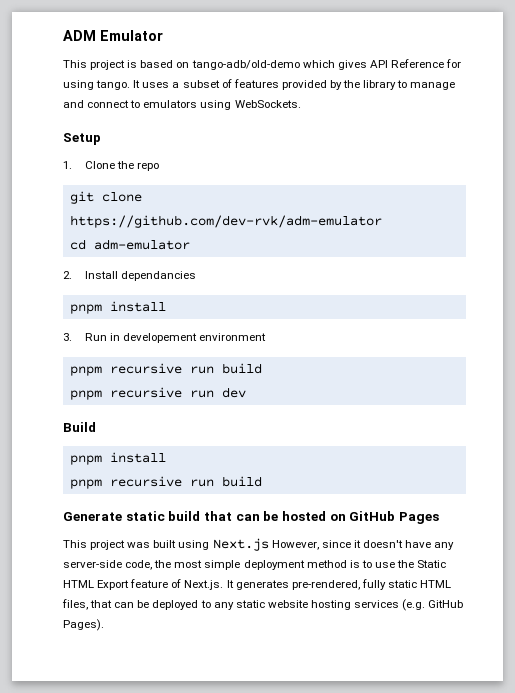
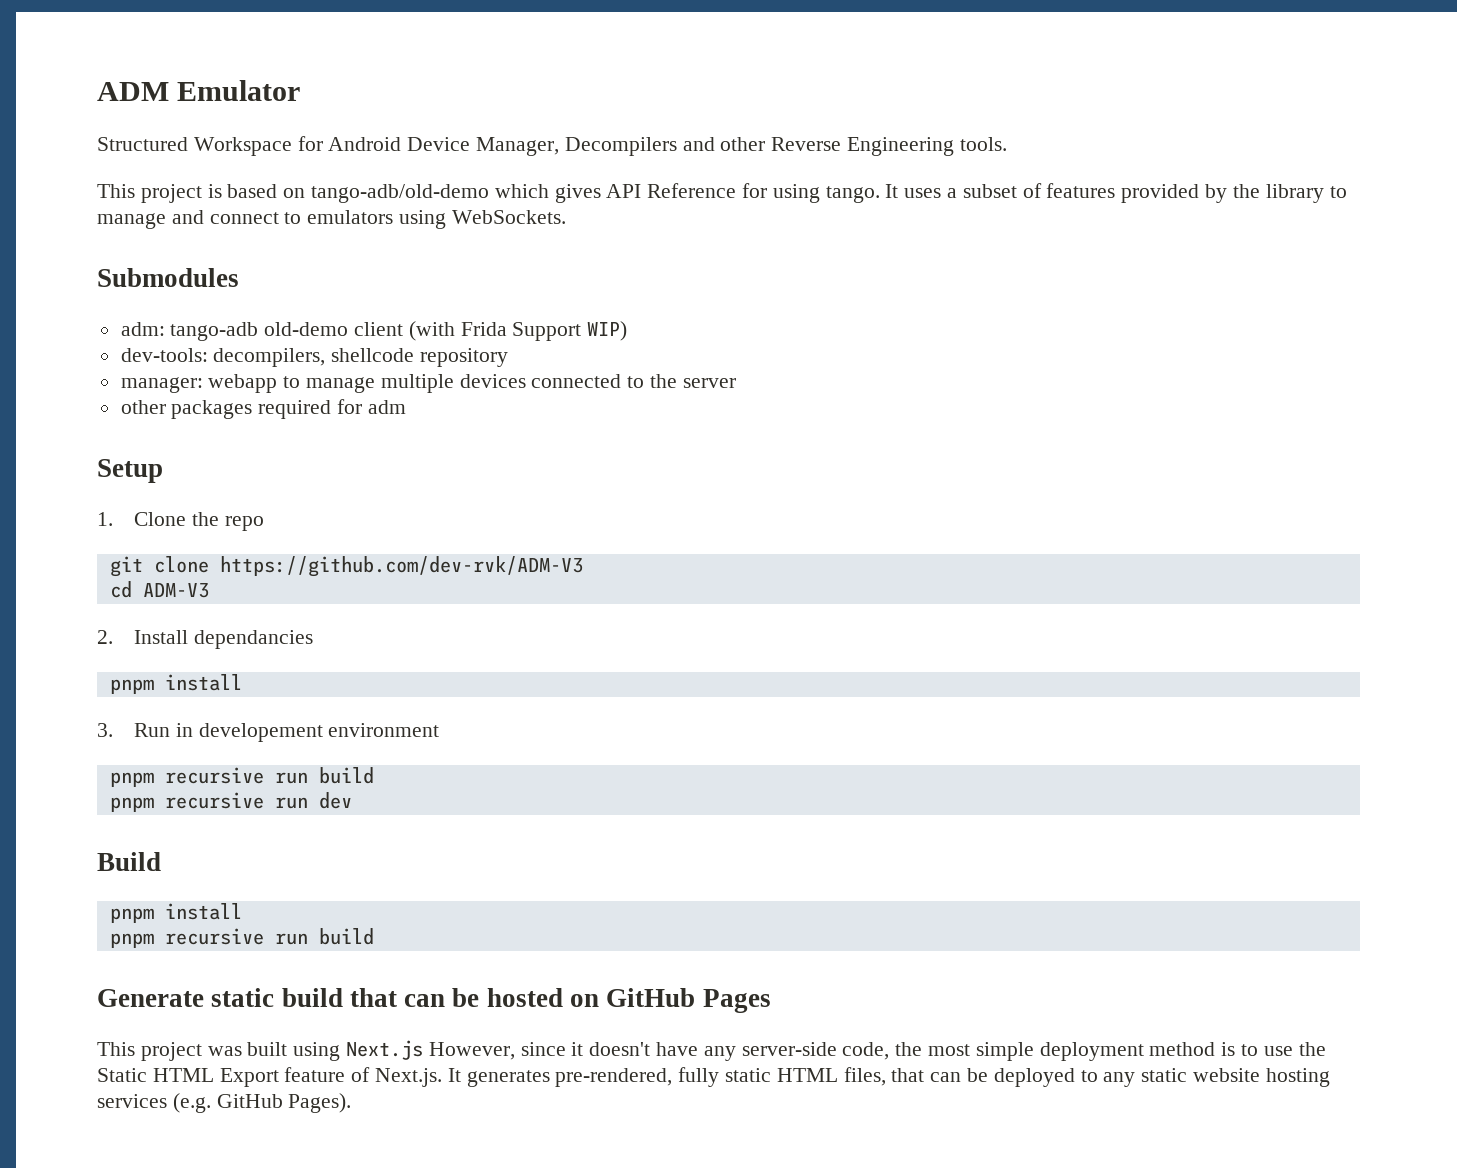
(163, 35) none -> [97,136,1007,156] // Structured Workspace for Android Device Manager, Decompilers and other Reverse Engineering tools.
(301, 104) none -> [97,268,239,287] [120,321,628,341] [120,348,509,367] [120,374,736,393] [120,399,406,419] // Submodules // adm: tango-adb old-demo client (with Frida Support WIP) // dev-tools: decompilers, shellcode repository // manager: webapp to manage multiple devices connected to the server // other packages required for adm
[69,215,382,228] https://github.com/dev-rvk/adm-emulator -> [219,556,583,577] https://github.com/dev-rvk/ADM-V3
[93,239,190,250] adm-emulator -> [142,583,209,598] ADM-V3

